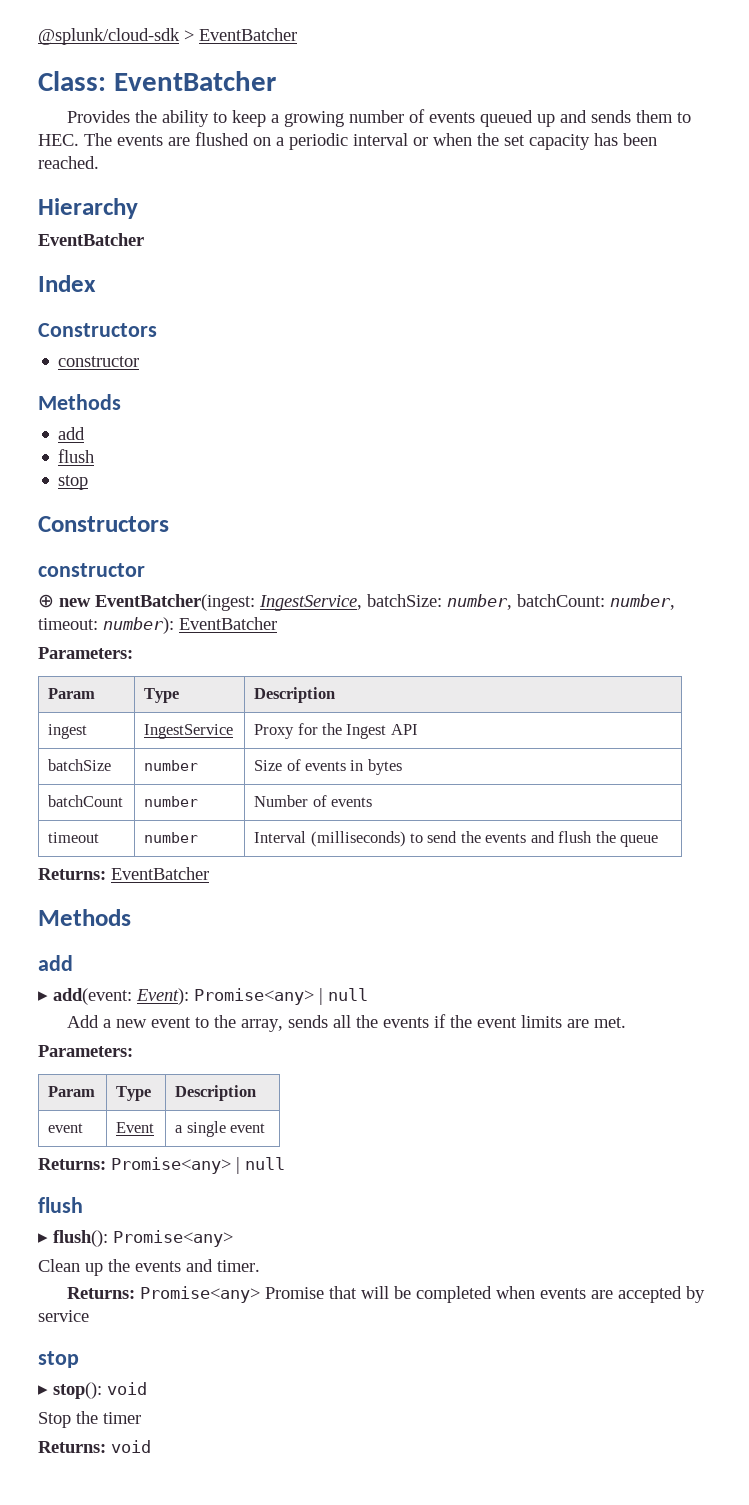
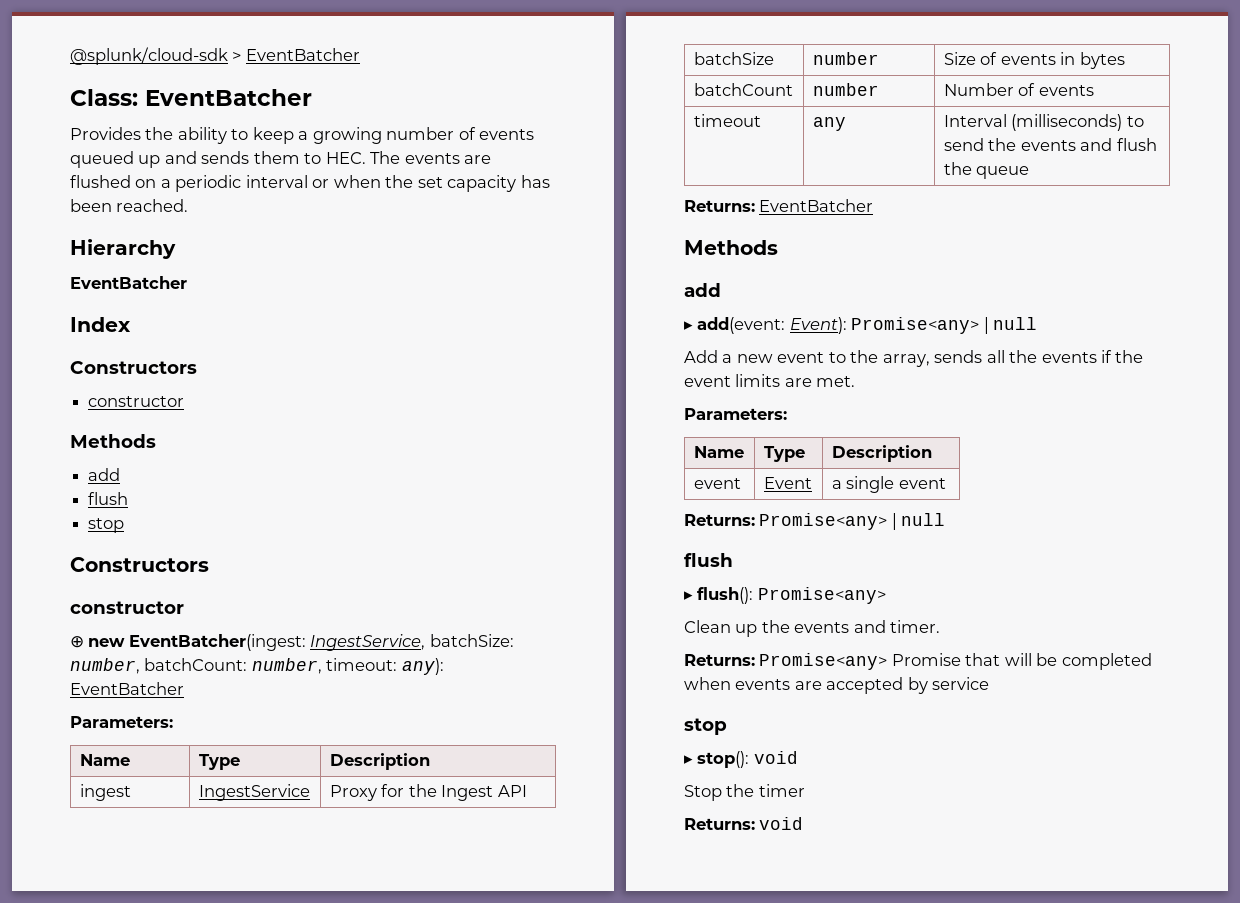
[103,617,174,634] number): -> [401,658,444,675] any):
[48,688,96,699] Param -> [79,754,130,766] Name
[144,832,199,843] number -> [812,117,846,131] any
[48,1086,96,1097] Param -> [693,446,744,458] Name

